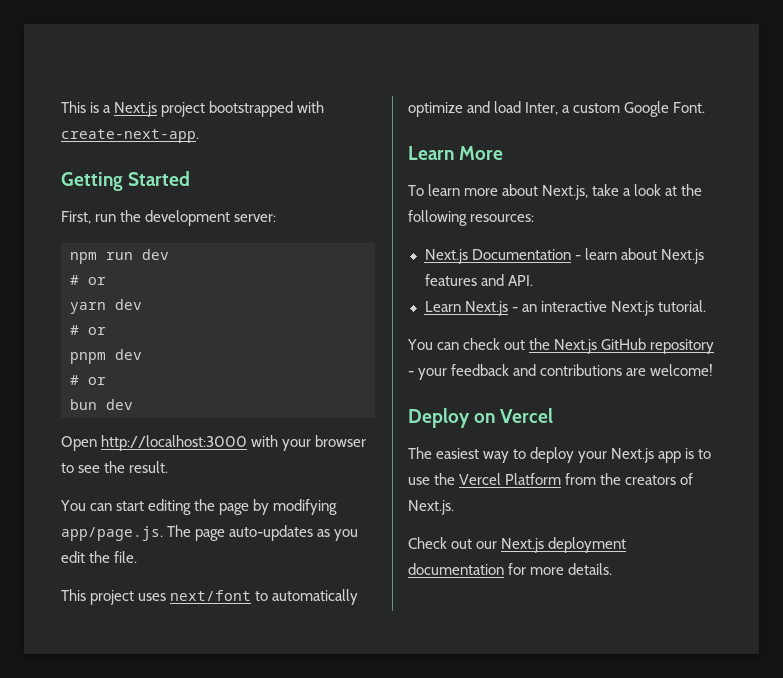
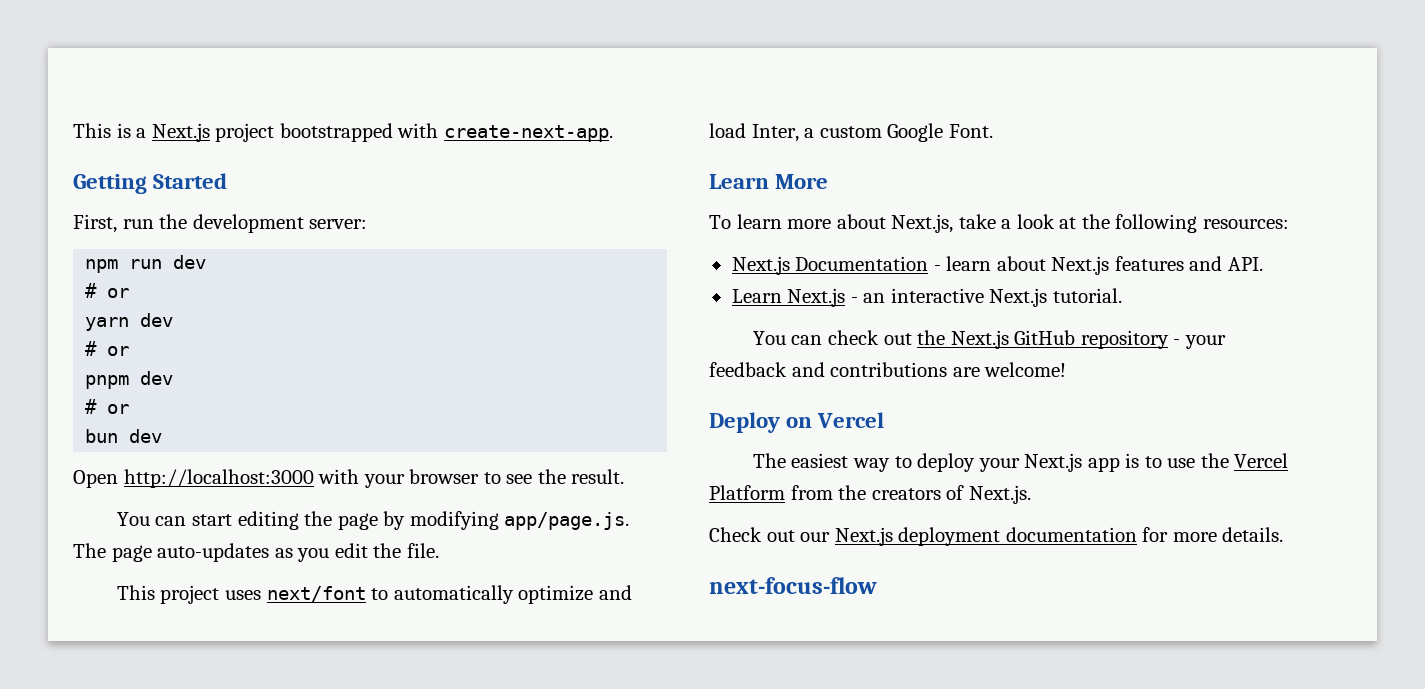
(613, 569) none -> [709,577,877,594] // next-focus-flow

